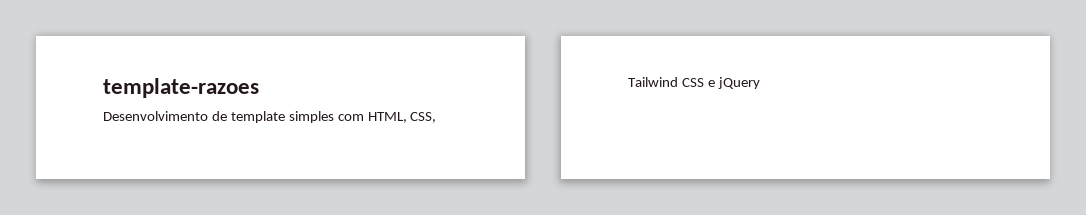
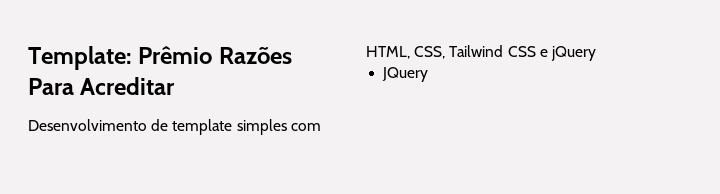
[103,78,259,98] template-razoes -> [28,46,292,70] [28,77,176,95] Template: Prêmio Razões Para Acreditar
(760, 83) none -> [382,67,429,82] // JQuery

